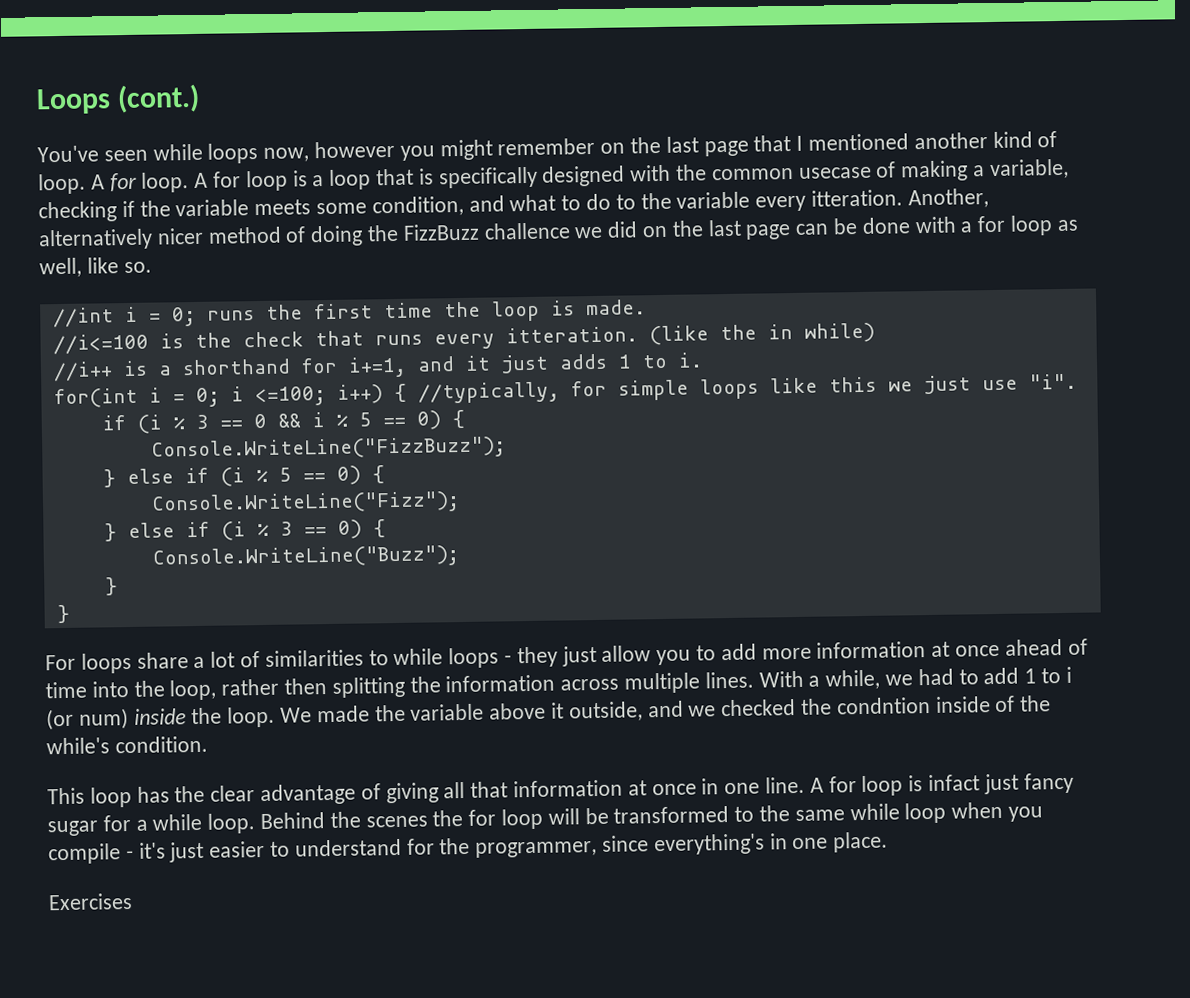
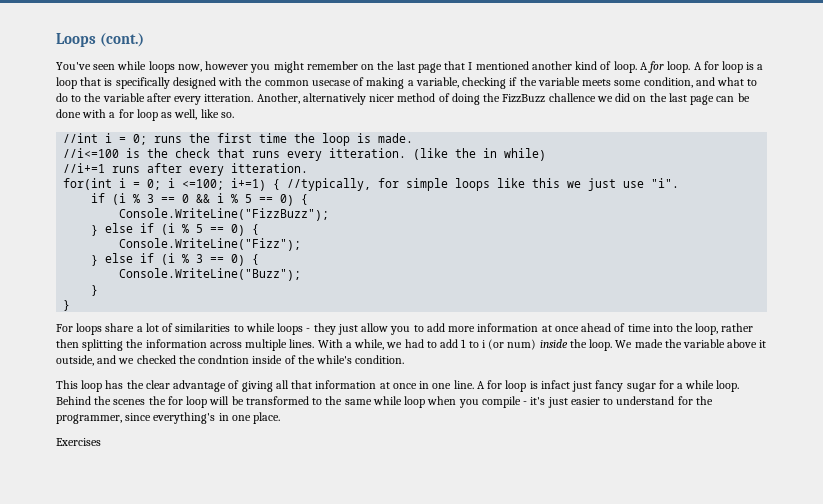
(751, 200) none -> [146,93,171,102] after
[52,352,703,382] //i++ is a shorthand for i+=1, and it just adds 1 to i. -> [63,163,309,176] //i+=1 runs after every itteration.
[336,384,383,404] i++) -> [231,178,267,191] i+=1)

